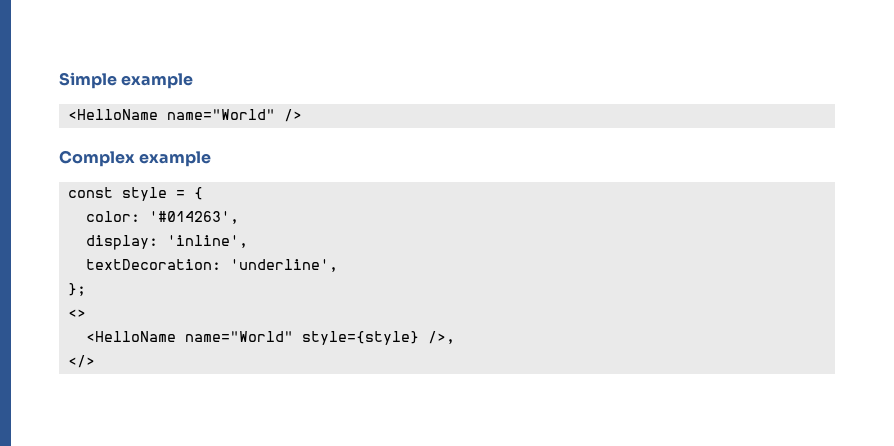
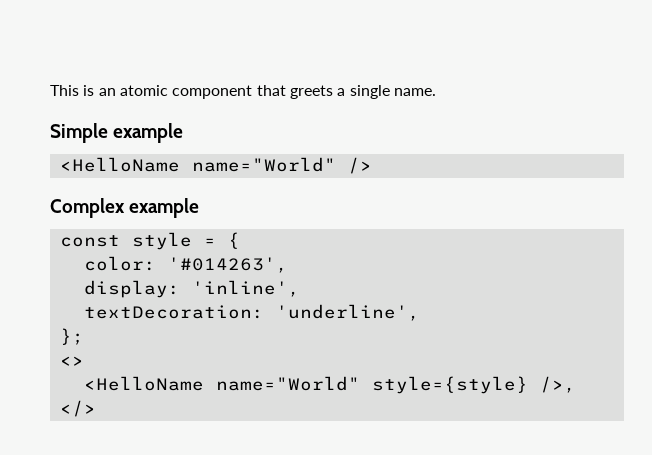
(59, 80) none -> [50,85,436,99] This is an atomic component that greets a single name. //

